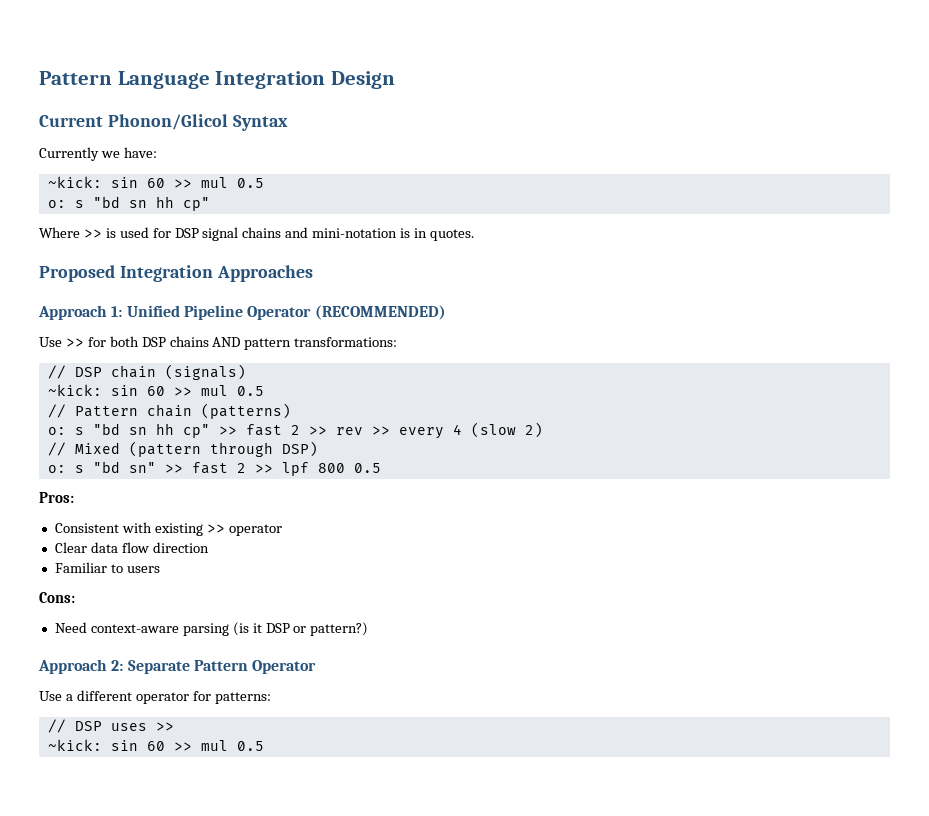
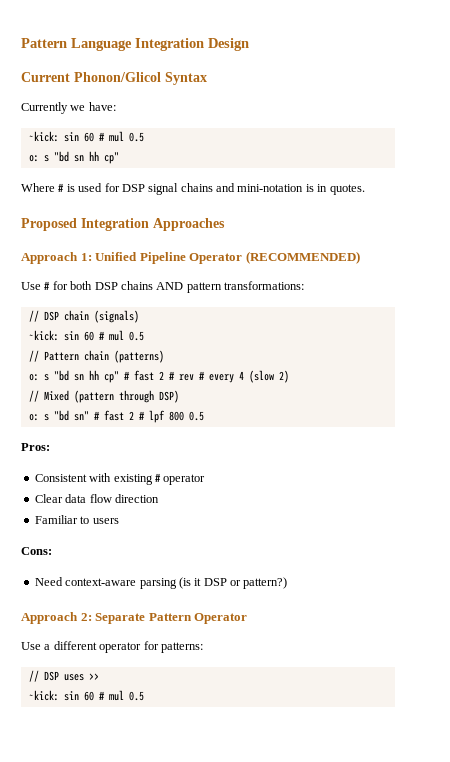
[173,179,192,188] >> -> [98,132,105,141] #
[83,229,102,238] >> -> [58,183,65,192] #
[65,338,84,347] >> -> [44,281,51,290] #
[173,387,192,396] >> -> [98,331,105,340] #
[218,424,390,436] >> fast 2 >> rev >> -> [123,370,205,381] # fast 2 # rev #
[164,462,273,474] >> fast 2 >> -> [93,410,145,421] # fast 2 #
[206,524,225,533] >> -> [154,473,161,482] #
[173,742,192,751] >> -> [98,691,105,700] #

